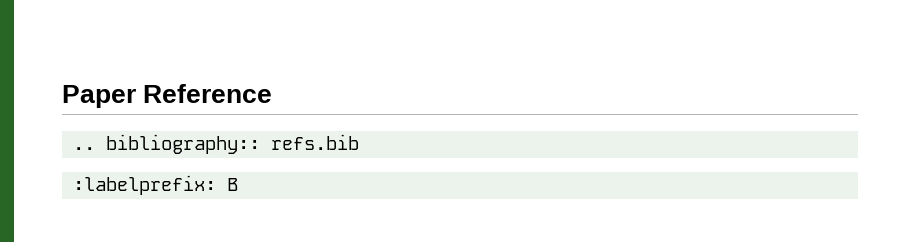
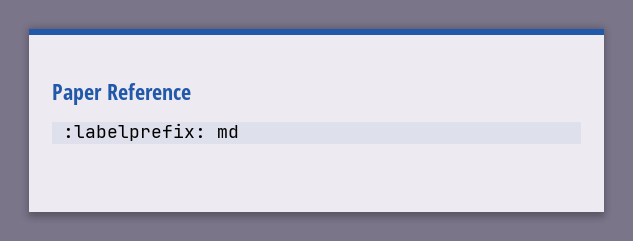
[73,134,360,154] // .. bibliography:: refs.bib -> (191, 91) none
[227,178,239,191] B -> [216,125,239,138] md

